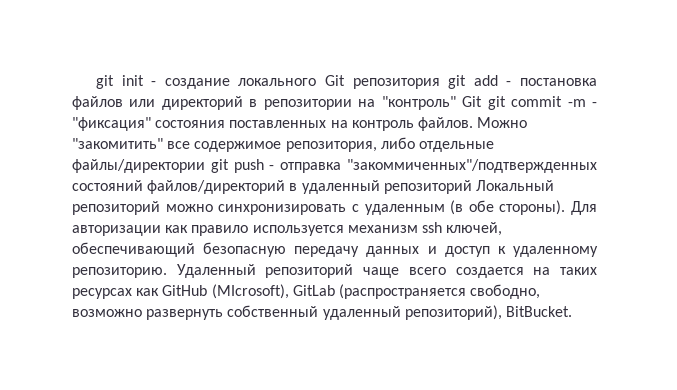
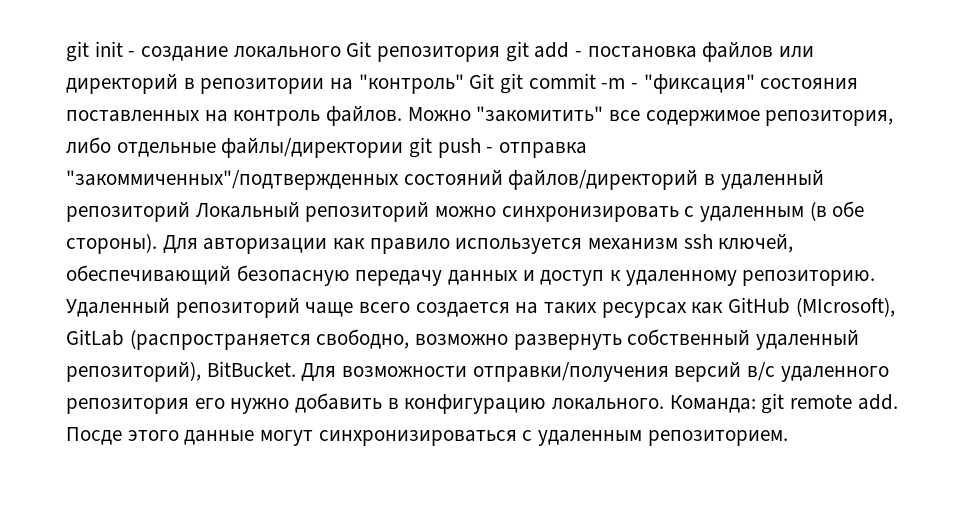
(572, 311) none -> [301,361,889,382] [66,393,898,414] [66,427,788,446] Для возможности отправки/получения версий в/с удаленного репозитория его нужно добавить в конфигурацию локального. Команда: git remote add. Посде этого данные могут синхронизироваться с удаленным репозиторием.

